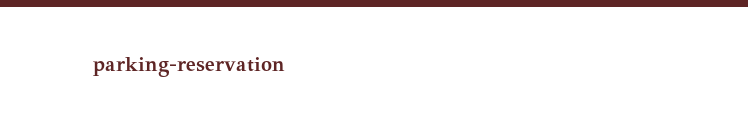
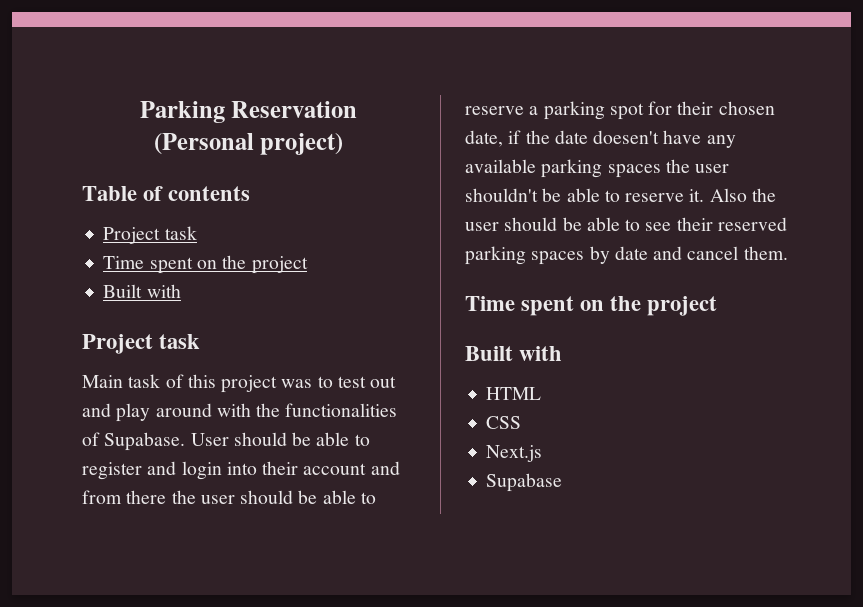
[93,57,285,77] parking-reservation -> [139,101,358,123] [153,133,344,155] [82,186,251,201] [103,226,197,244] [103,255,308,274] [103,284,181,298] [82,334,201,354] [82,374,397,393] [82,403,398,422] [82,432,370,451] [82,461,400,480] [82,490,376,504] [465,101,775,120] [465,130,736,148] [465,159,730,178] [465,188,776,202] [465,217,787,231] [465,246,788,265] [465,296,718,316] [465,346,563,361] [486,387,542,400] [486,416,522,429] [486,445,543,462] [486,473,563,492] Parking Reservation // (Personal project) // Table of contents // Project task // Time spent on the project // Built with // Project task // Main task of this project was to test out and play around with the functionalities of Supabase. User should be able to register and login into their account and from there the user should be able to reserve a parking spot for their chosen date, if the date doesen't have any available parking spaces the user shouldn't be able to reserve it. Also the user should be able to see their reserved parking spaces by date and cancel them. // Time spent on the project // Built with // HTML // CSS // Next.js // Supabase

